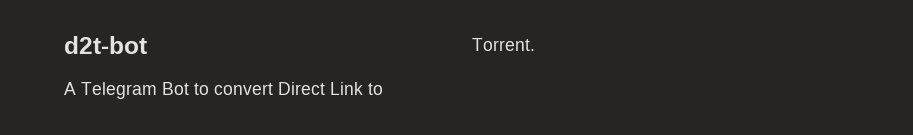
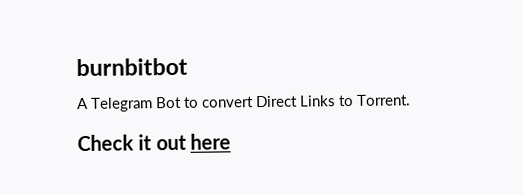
[64,36,147,54] d2t-bot -> [76,57,188,77] burnbitbot
[330,82,363,95] Link -> [299,95,336,107] Links
(535, 44) none -> [77,133,231,152] // Check it out here

